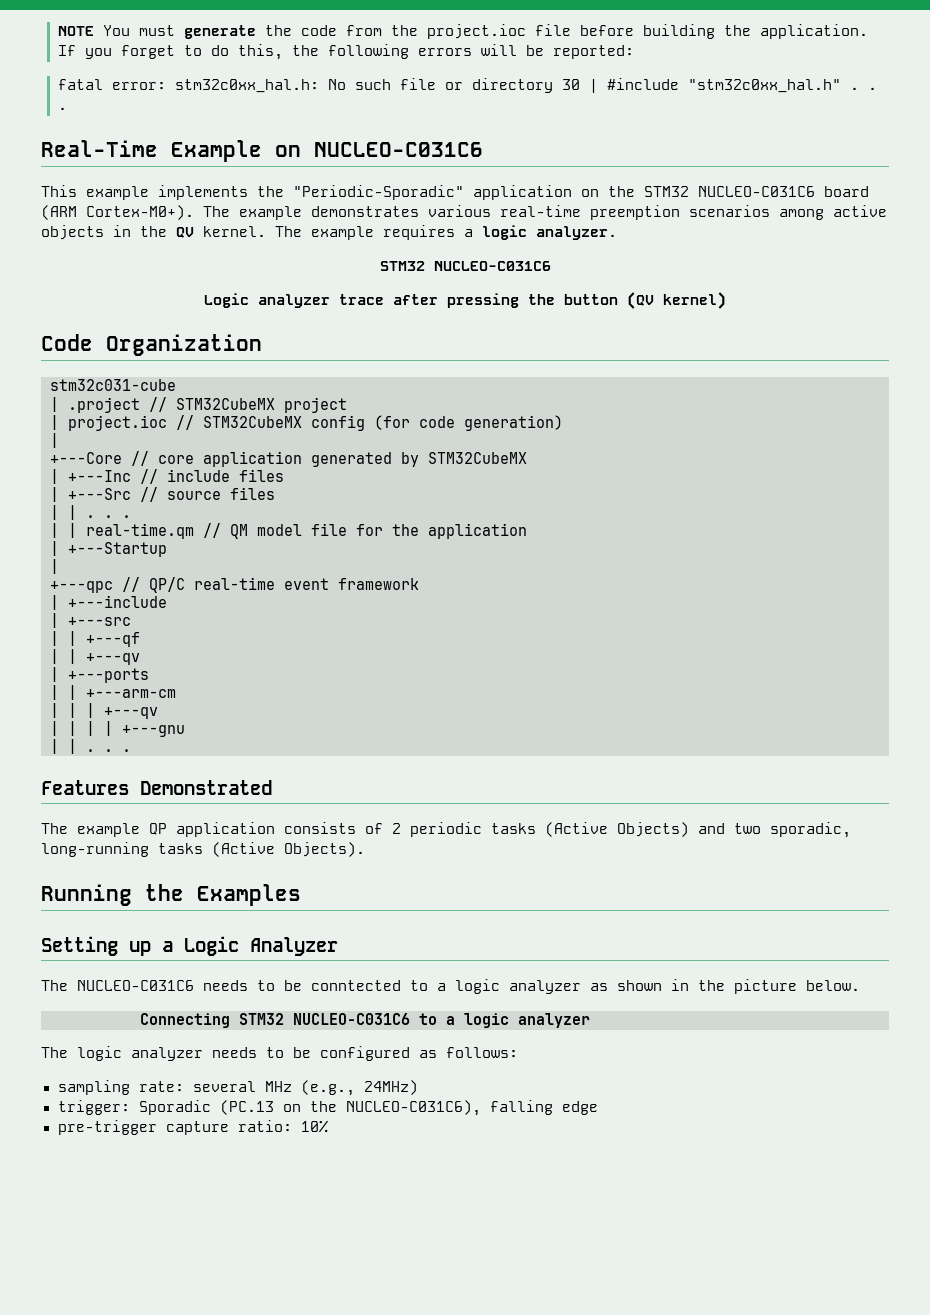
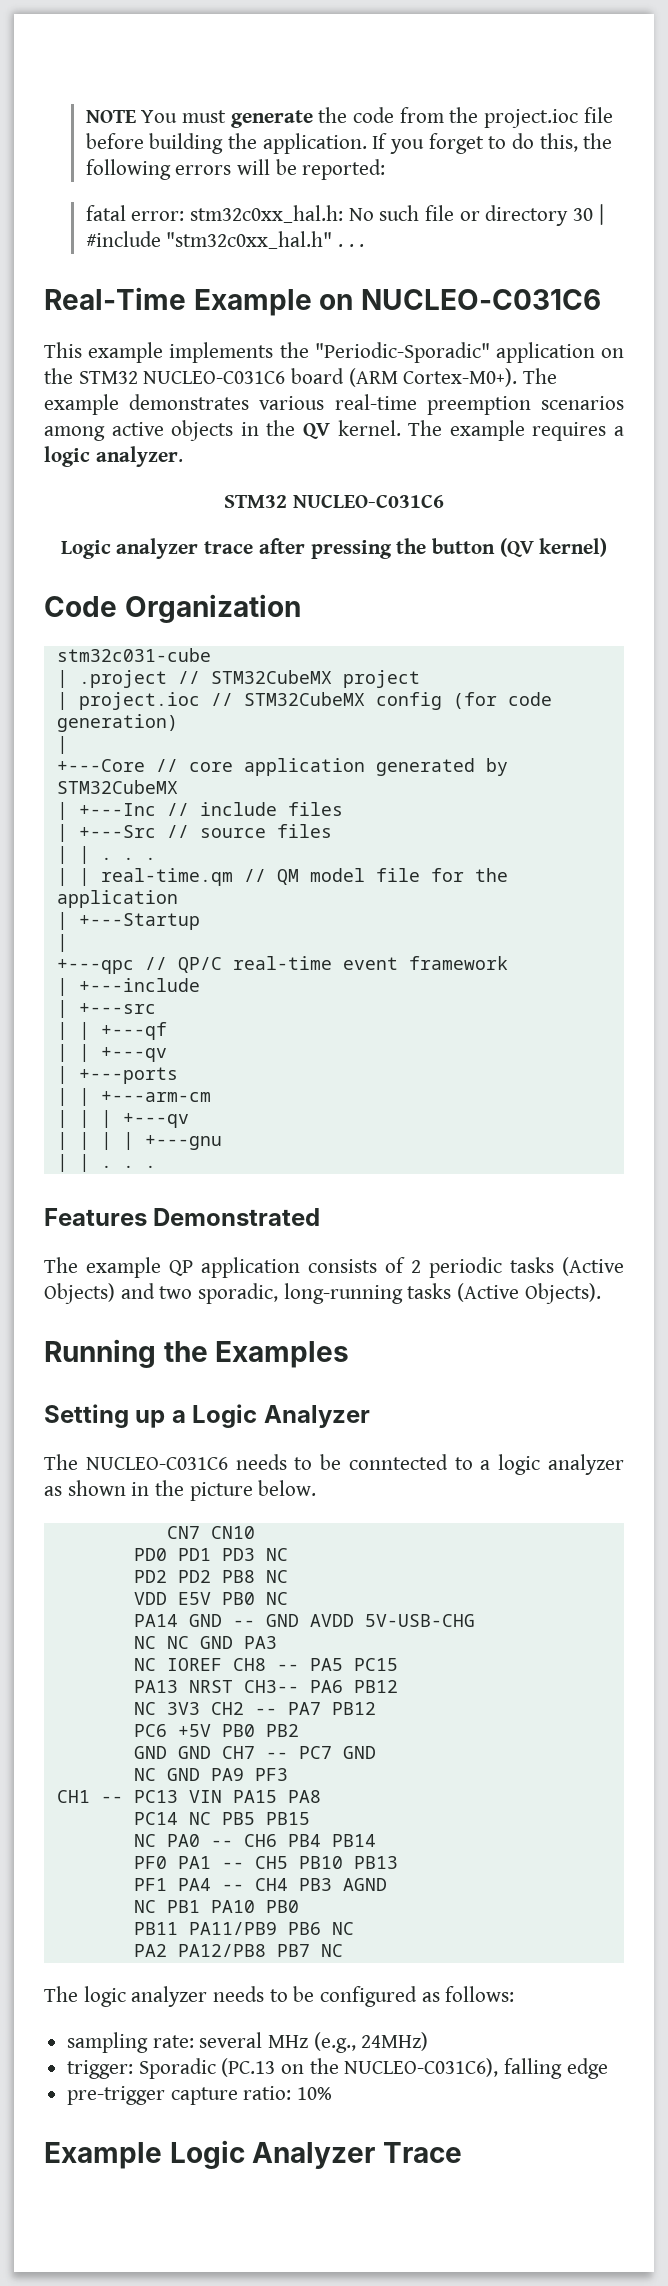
[140,1013,590,1028] Connecting STM32 NUCLEO-C031C6 to a logic analyzer -> [166,1526,255,1539] [133,1548,288,1561] [133,1570,288,1583] [133,1592,288,1605] [133,1614,475,1627] [133,1636,277,1649] [133,1658,398,1671] [133,1680,398,1693] [133,1702,376,1715] [133,1724,299,1737] [133,1746,376,1759] [133,1768,288,1781] [56,1790,321,1803] [133,1812,310,1825] [133,1834,376,1847] [133,1856,398,1869] [133,1878,387,1891] [133,1900,299,1913] [133,1922,354,1935] [133,1944,343,1957] CN7 CN10 // PD0 PD1 PD3 NC // PD2 PD2 PB8 NC // VDD E5V PB0 NC // PA14 GND -- GND AVDD 5V-USB-CHG // NC NC GND PA3 // NC IOREF CH8 -- PA5 PC15 // PA13 NRST CH3-- PA6 PB12 // NC 3V3 CH2 -- PA7 PB12 // PC6 +5V PB0 PB2 // GND GND CH7 -- PC7 GND // NC GND PA9 PF3 // CH1 -- PC13 VIN PA15 PA8 // PC14 NC PB5 PB15 // NC PA0 -- CH6 PB4 PB14 // PF0 PA1 -- CH5 PB10 PB13 // PF1 PA4 -- CH4 PB3 AGND // NC PB1 PA10 PB0 // PB11 PA11/PB9 PB6 NC // PA2 PA12/PB8 PB7 NC
(328, 1126) none -> [44,2140,462,2169] // Example Logic Analyzer Trace

